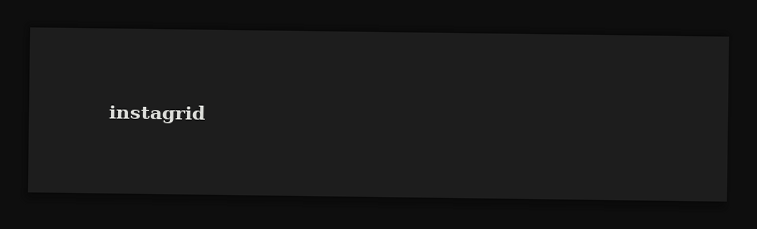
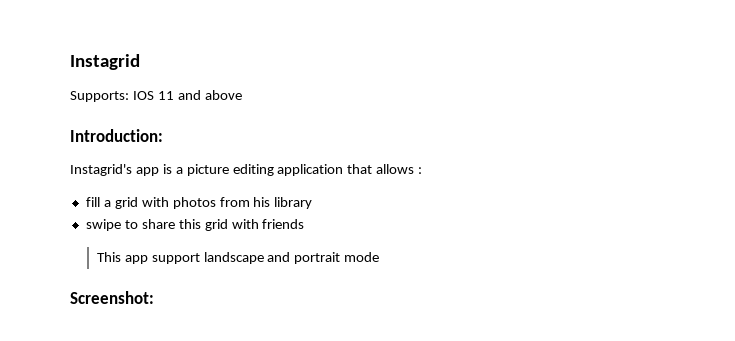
[108,104,206,124] instagrid -> [70,54,140,70] [70,90,242,102] [70,129,163,142] [70,164,423,176] [85,197,313,209] [85,219,305,231] [96,252,380,264] [70,291,154,304] Instagrid // Supports: IOS 11 and above // Introduction: // Instagrid's app is a picture editing application that allows : // fill a grid with photos from his library // swipe to share this grid with friends // This app support landscape and portrait mode // Screenshot:

